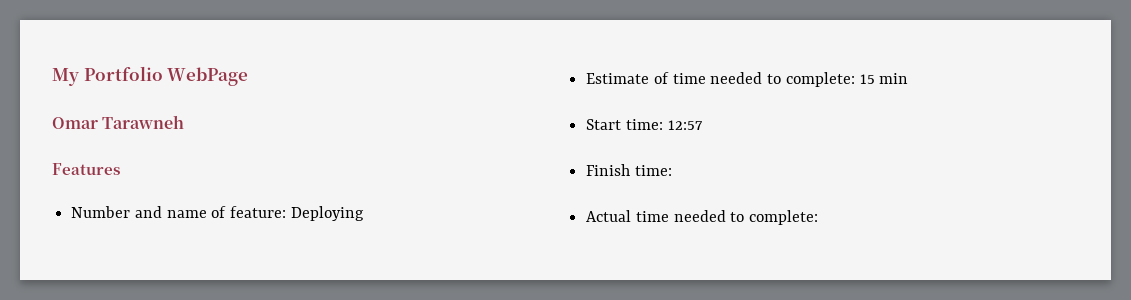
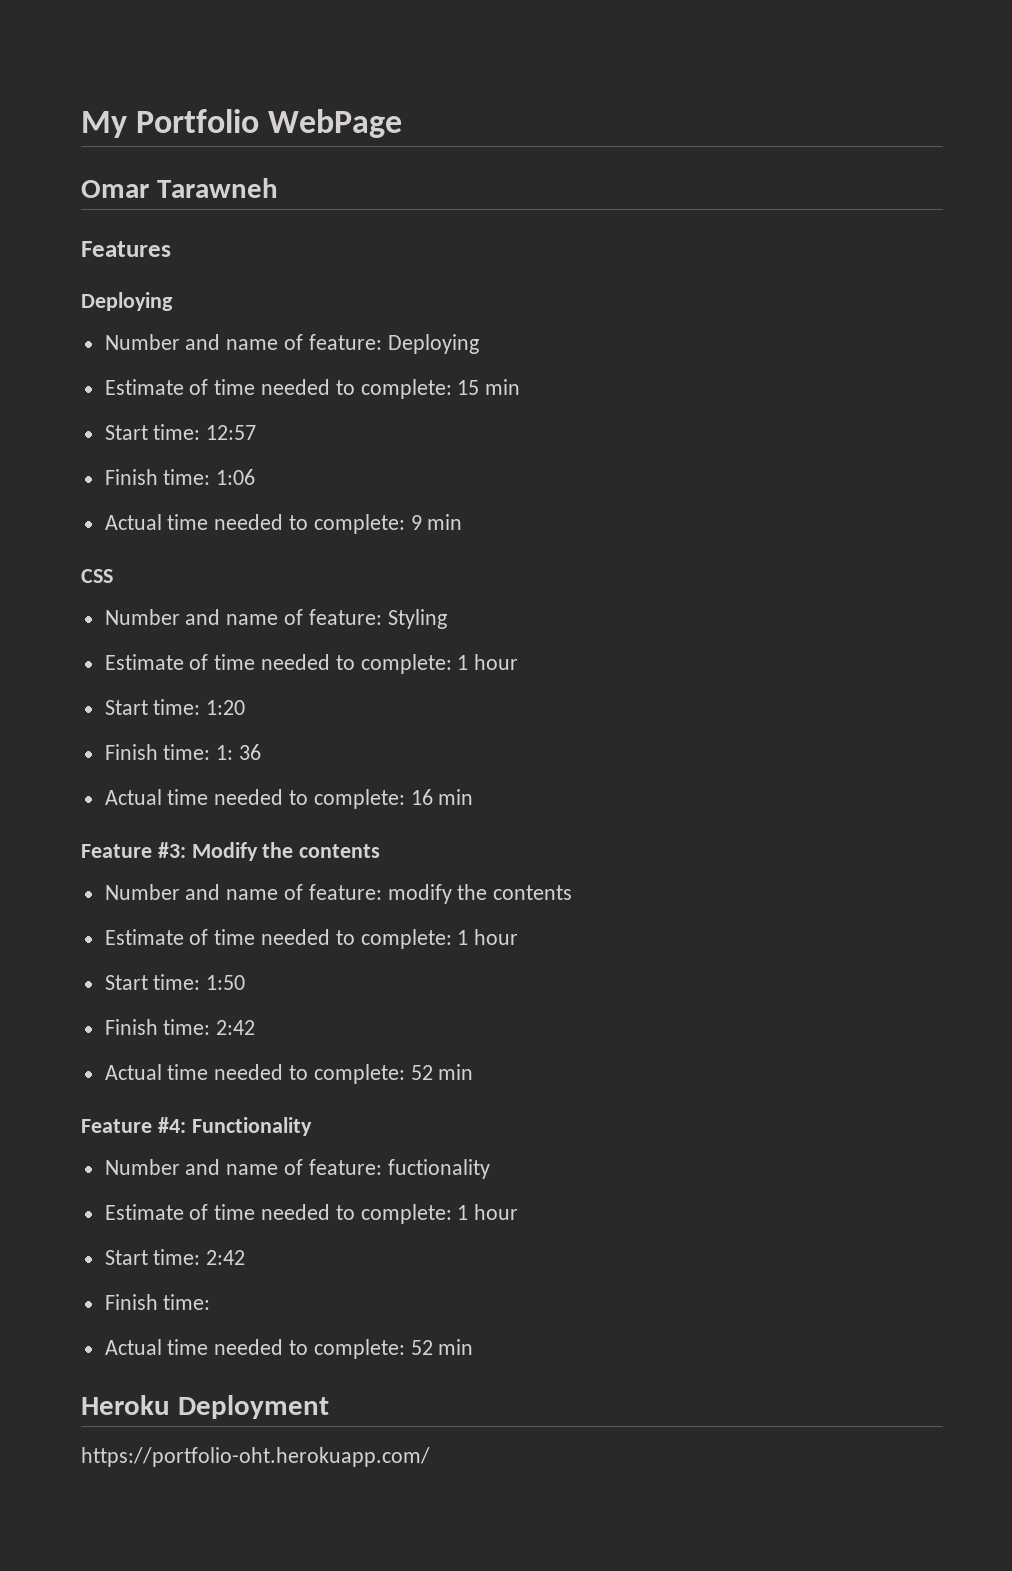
(120, 169) none -> [81,292,173,311] // Deploying
[586,210,819,225] // Actual time needed to complete: -> [216,469,256,485] [104,514,463,534] [81,569,113,583] [104,609,447,629] [104,654,519,674] [104,699,246,715] [104,744,262,760] [104,789,474,809] [81,842,381,861] [104,884,573,904] [104,929,519,949] [104,974,246,990] [104,1019,256,1035] [104,1064,474,1084] [81,1117,312,1136] [104,1159,490,1179] [104,1204,519,1224] [104,1249,246,1265] [104,1294,211,1310] [104,1339,474,1359] [81,1395,329,1419] [81,1447,430,1467] 1:06 // Actual time needed to complete: 9 min // CSS // Number and name of feature: Styling // Estimate of time needed to complete: 1 hour // Start time: 1:20 // Finish time: 1: 36 // Actual time needed to complete: 16 min // Feature #3: Modify the contents // Number and name of feature: modify the contents // Estimate of time needed to complete: 1 hour // Start time: 1:50 // Finish time: 2:42 // Actual time needed to complete: 52 min // Feature #4: Functionality // Number and name of feature: fuctionality // Estimate of time needed to complete: 1 hour // Start time: 2:42 // Finish time: // Actual time needed to complete: 52 min // Heroku Deployment // https://portfolio-oht.herokuapp.com/

